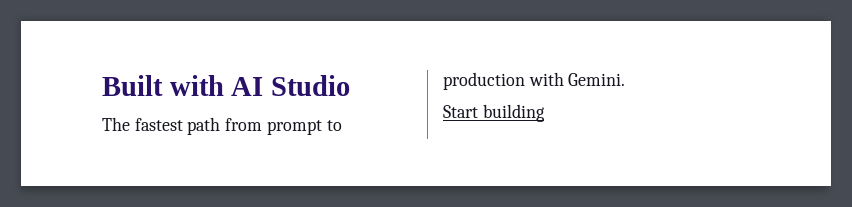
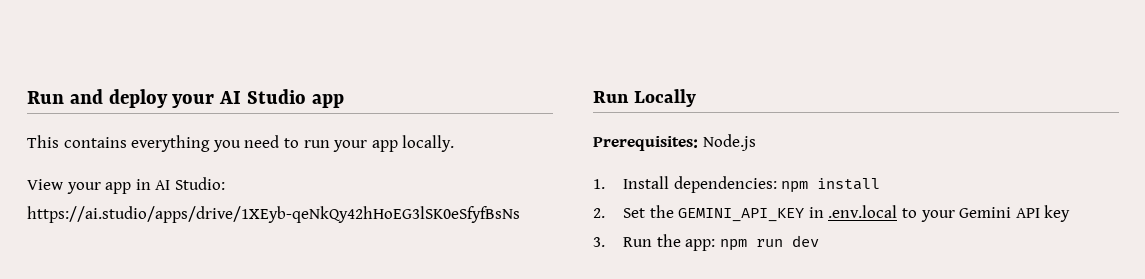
[102,75,351,96] [102,117,342,135] [443,72,626,90] [443,104,545,122] Built with AI Studio // The fastest path from prompt to production with Gemini. // Start building -> [27,89,344,108] [27,135,455,152] [27,177,225,194] [27,206,520,223] [593,89,696,107] [593,134,756,151] [593,176,881,193] [593,205,1071,222] [593,234,819,251] Run and deploy your AI Studio app // This contains everything you need to run your app locally. // View your app in AI Studio: https://ai.studio/apps/drive/1XEyb-qeNkQy42hHoEG3lSK0eSfyfBsNs // Run Locally // Prerequisites: Node.js // 1. Install dependencies: npm install // 2. Set the GEMINI_API_KEY in .env.local to your Gemini API key // 3. Run the app: npm run dev

